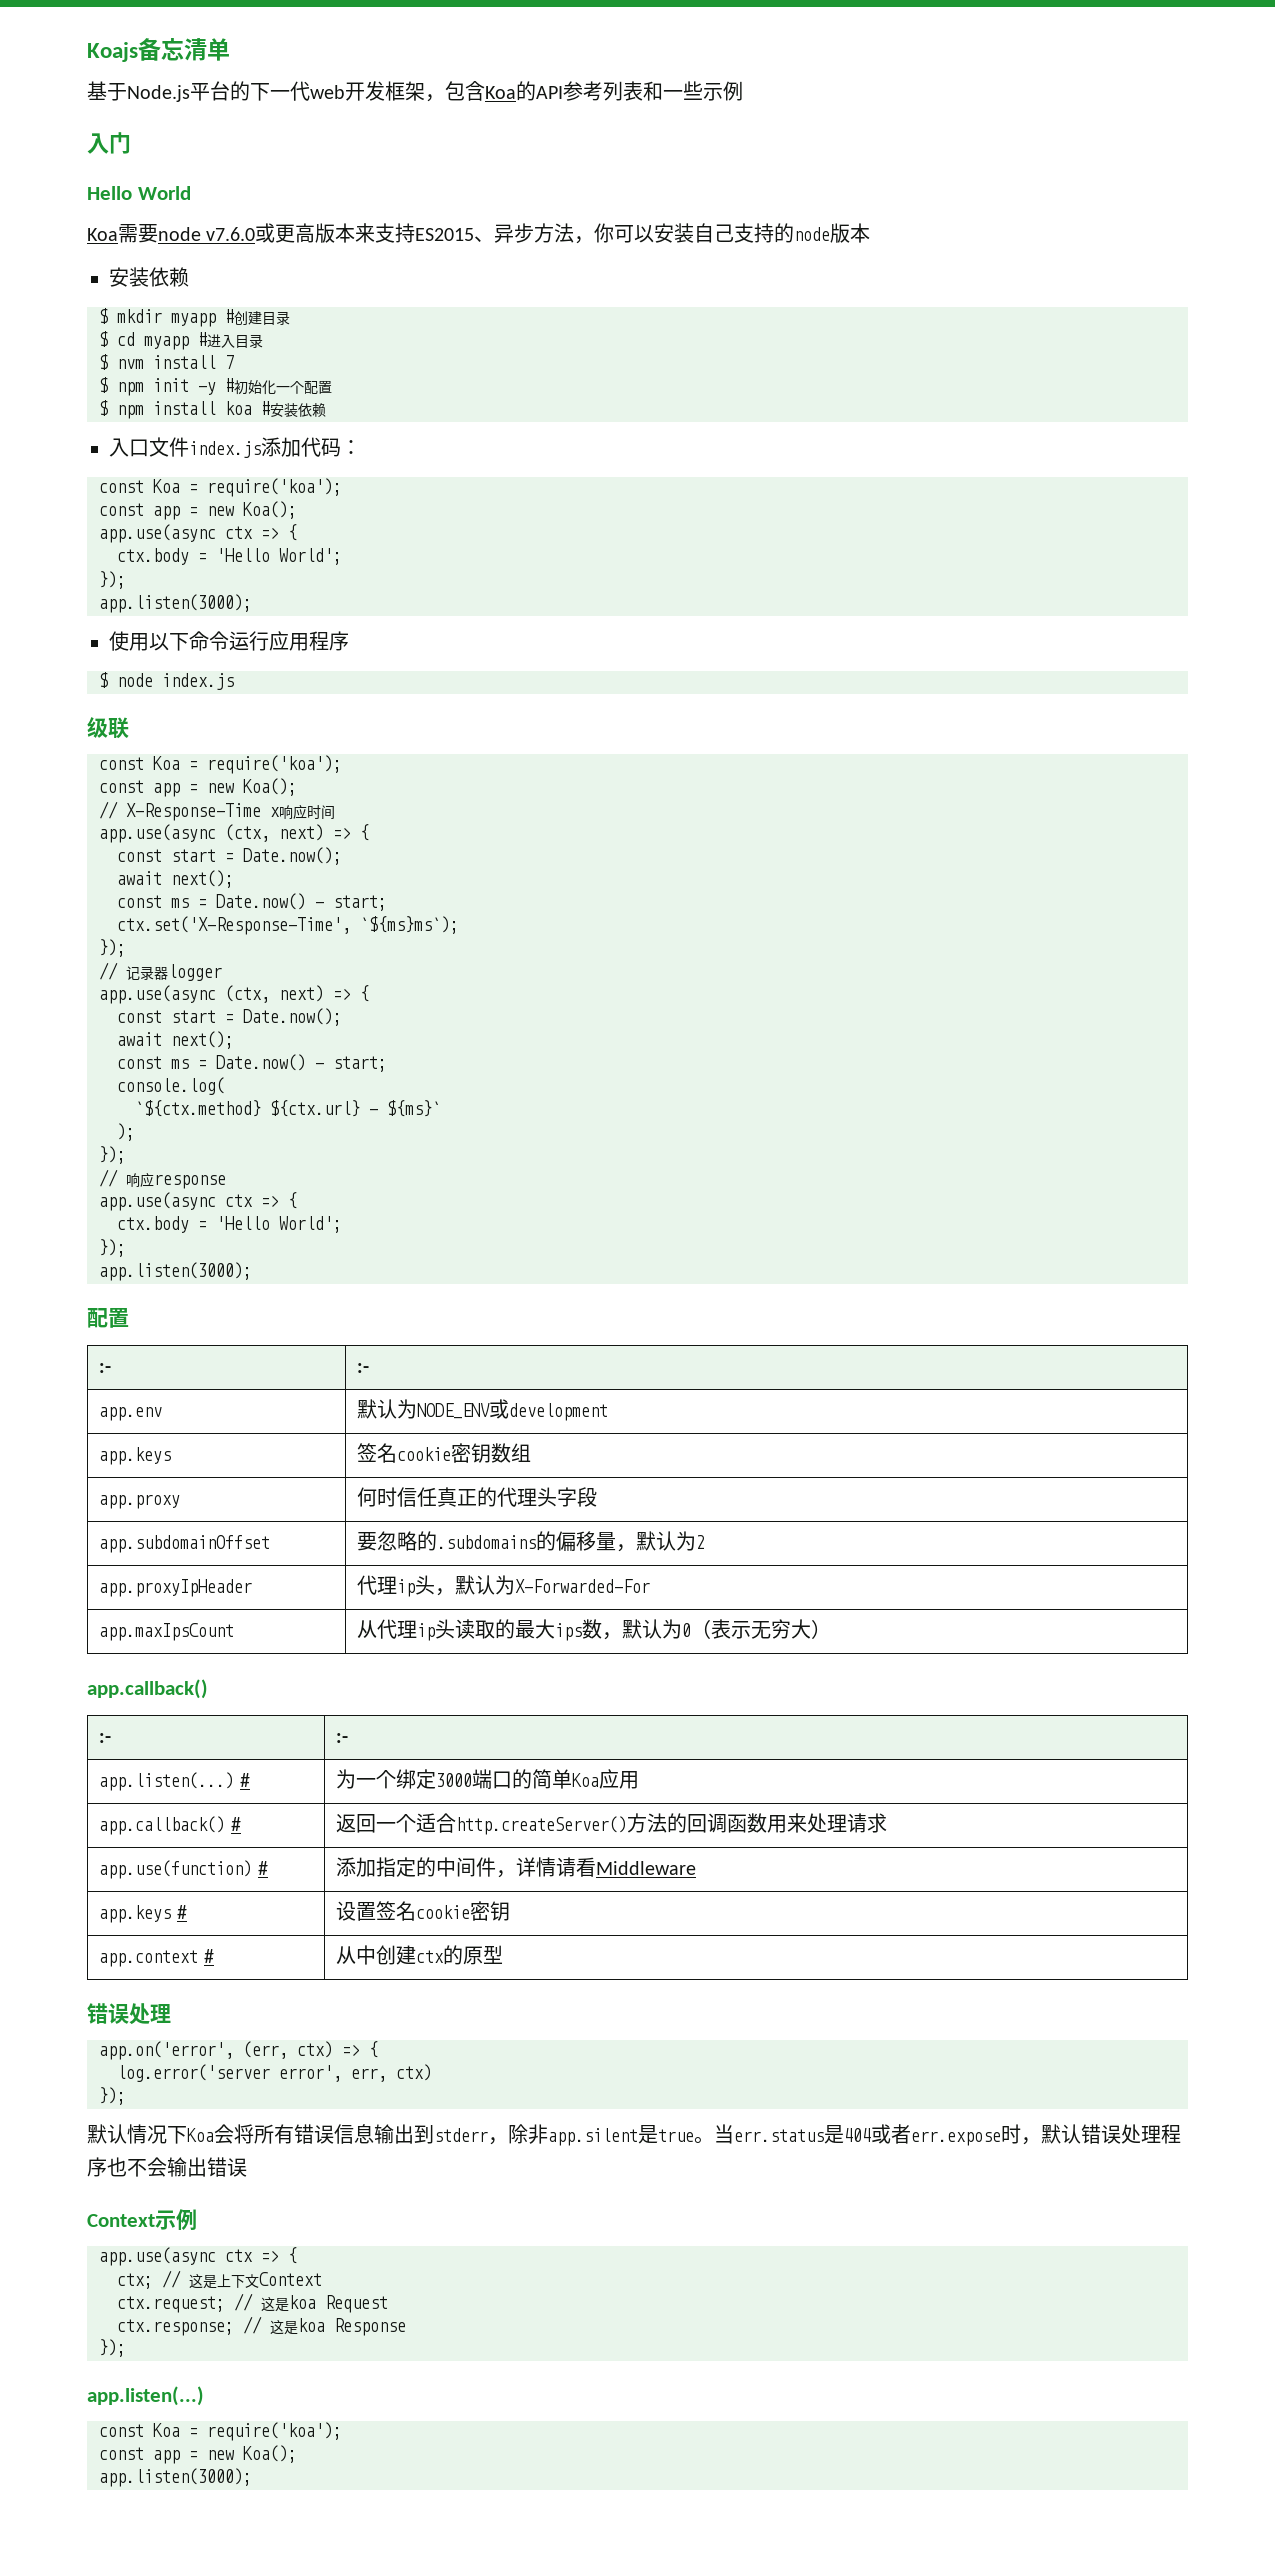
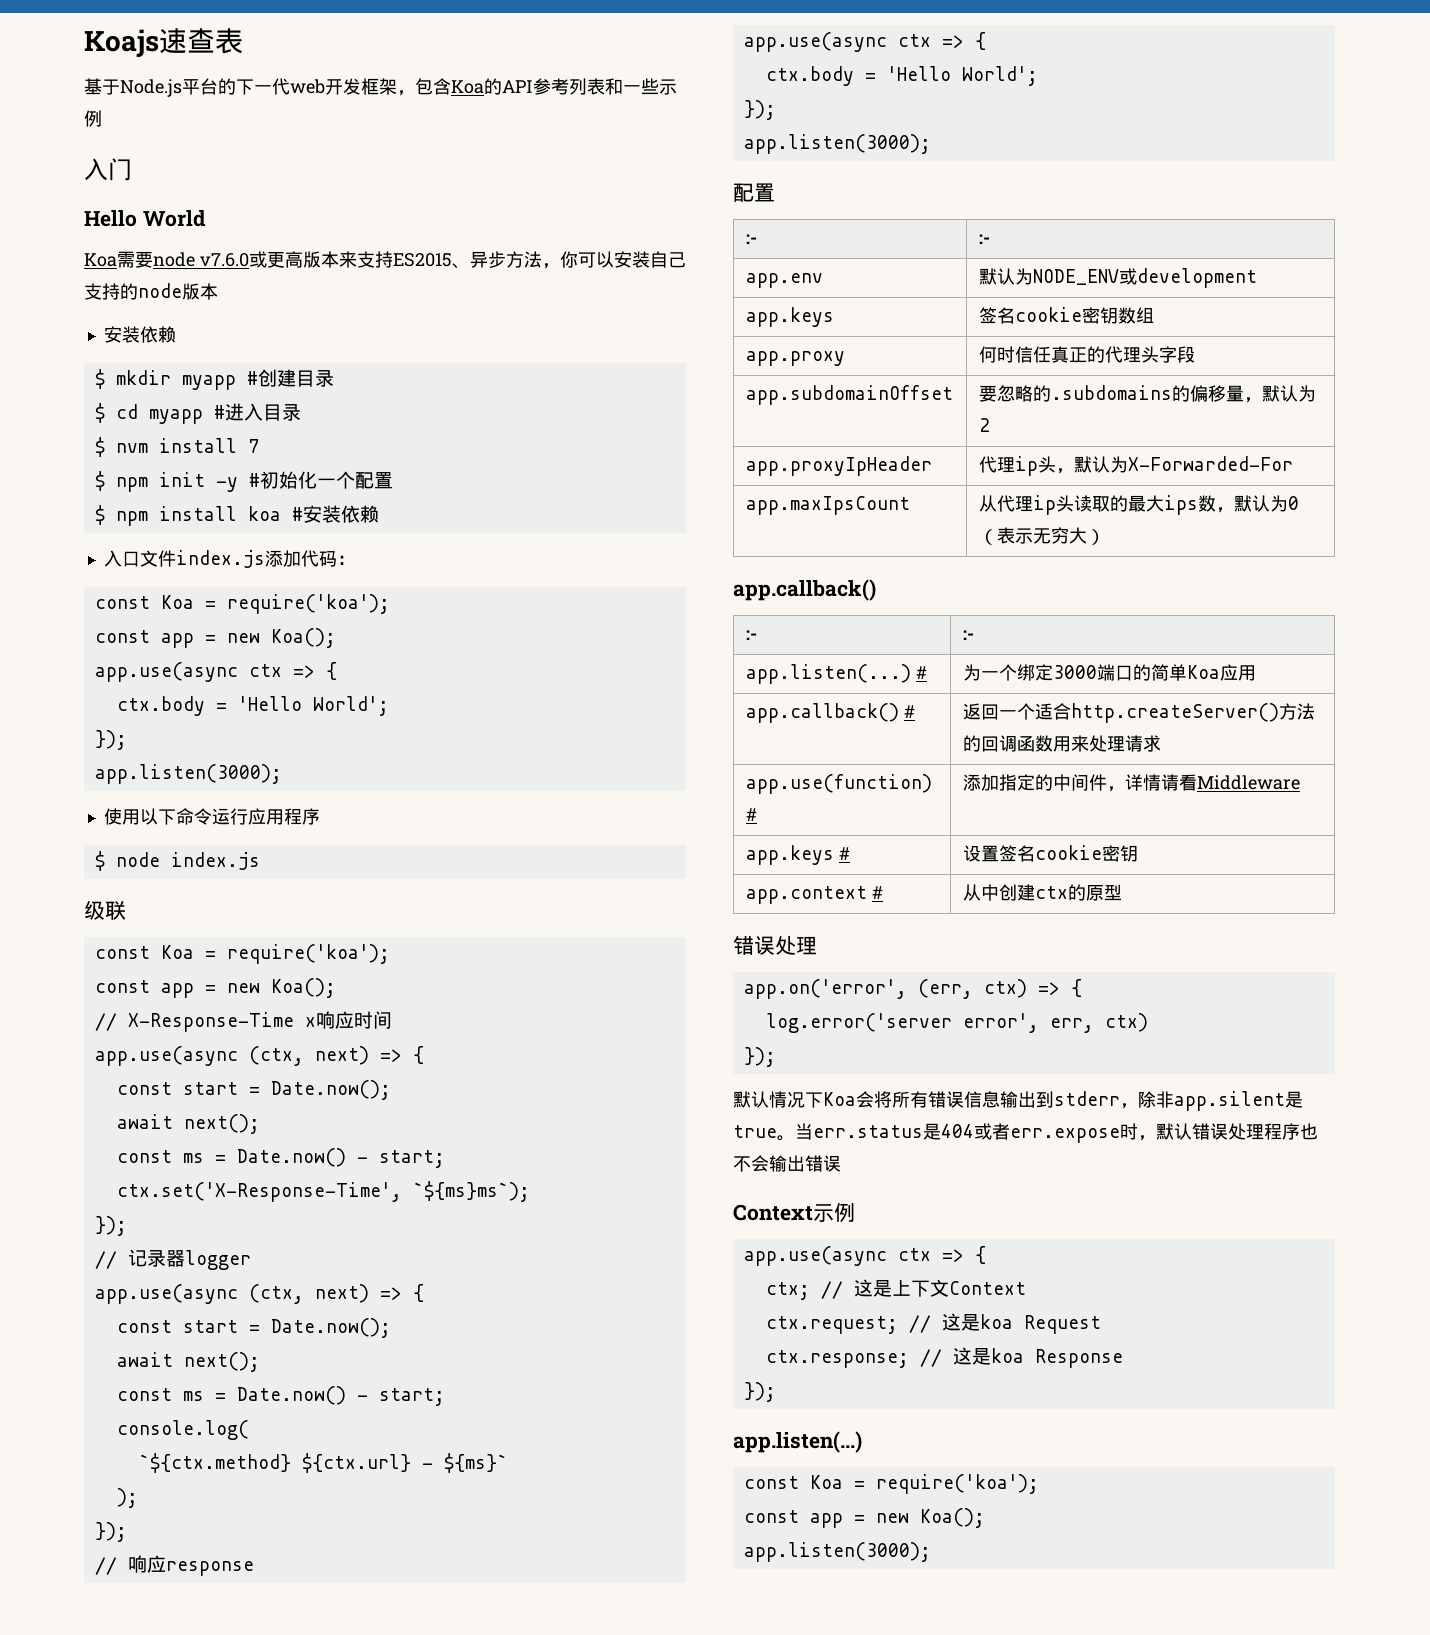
[138,38,230,61] 备忘清单 -> [159,28,243,54] 速查表

